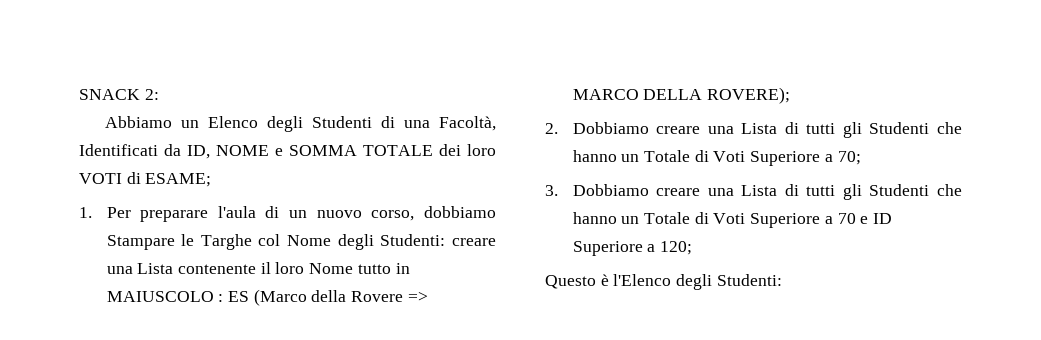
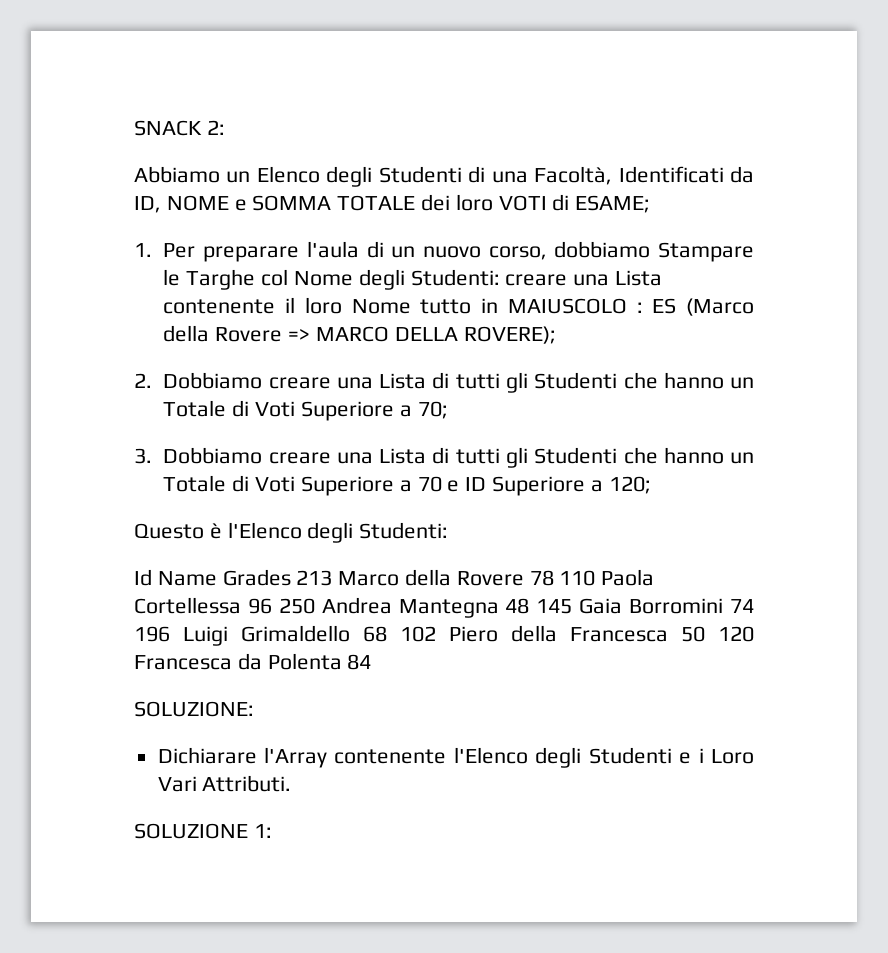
(782, 280) none -> [134,569,655,586] [134,597,755,618] [134,625,754,646] [134,653,372,670] [134,701,254,717] [157,747,754,768] [157,775,292,792] [134,823,272,839] // Id Name Grades 213 Marco della Rovere 78 110 Paola Cortellessa 96 250 Andrea Mantegna 48 145 Gaia Borromini 74 196 Luigi Grimaldello 68 102 Piero della Francesca 50 120 Francesca da Polenta 84 // SOLUZIONE: // Dichiarare l'Array contenente l'Elenco degli Studenti e i Loro Vari Attributi. // SOLUZIONE 1:

